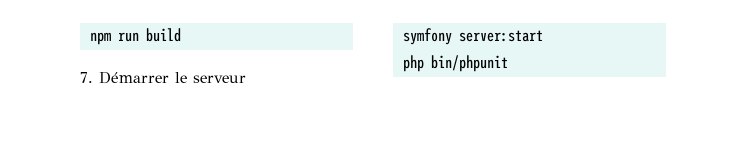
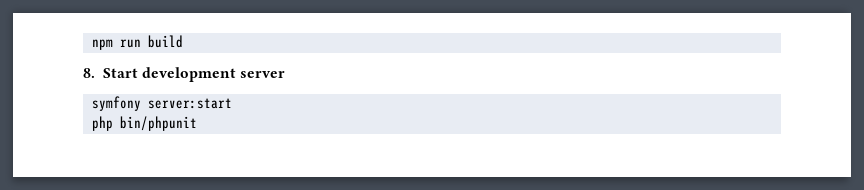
[80,71,246,84] 7. Démarrer le serveur -> [83,67,286,82] 8. Start development server

